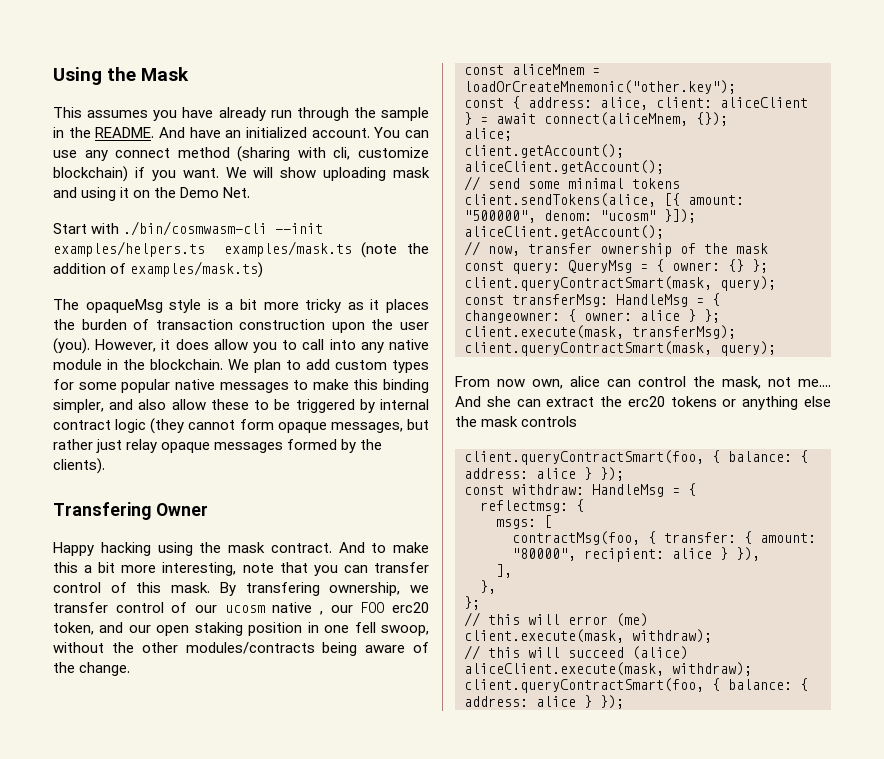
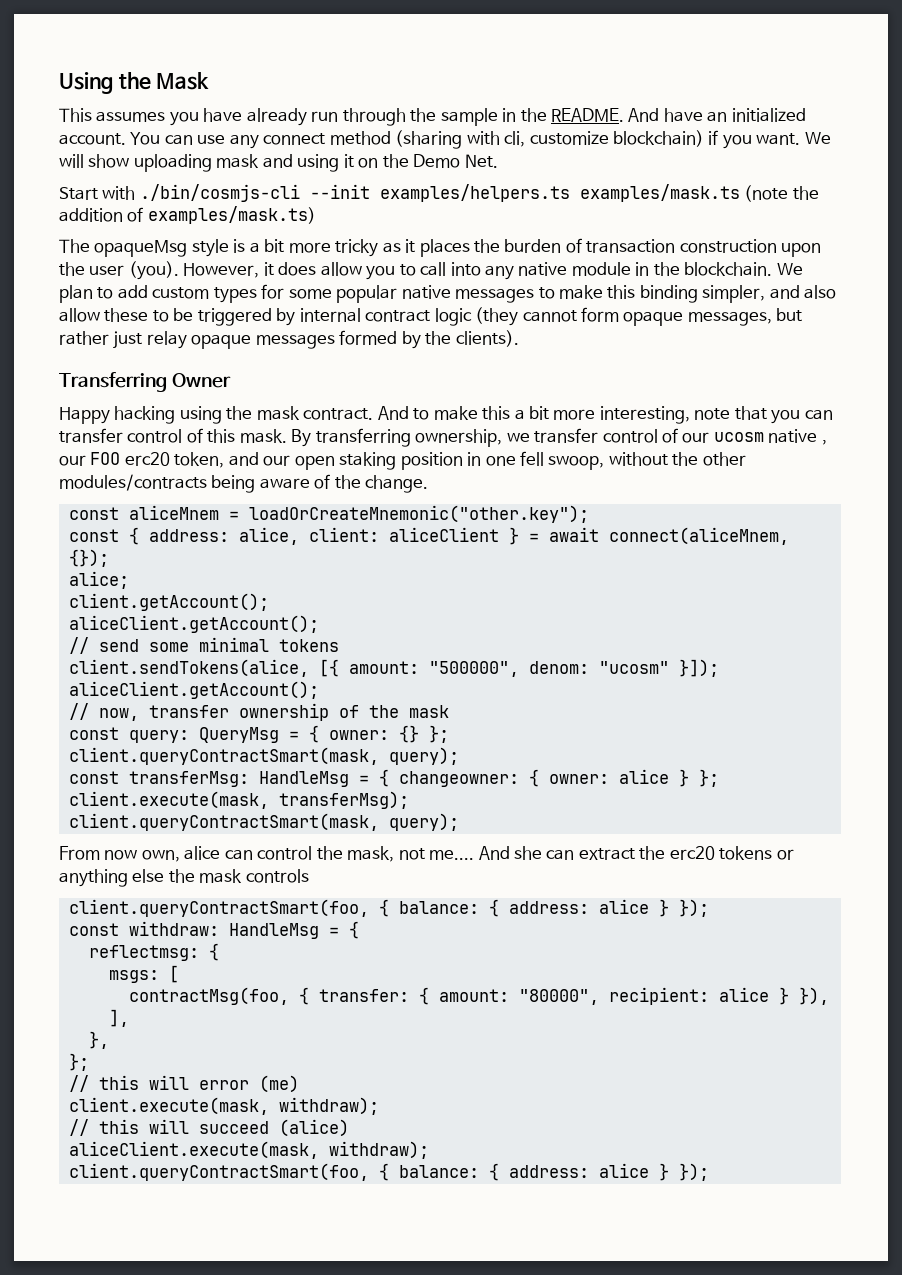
[123,221,268,236] ./bin/cosmwasm-cli -> [139,184,300,202] ./bin/cosmjs-cli
[53,502,151,520] Transfering -> [59,372,167,392] Transferring
[245,582,320,596] transfering -> [315,428,411,447] transferring

